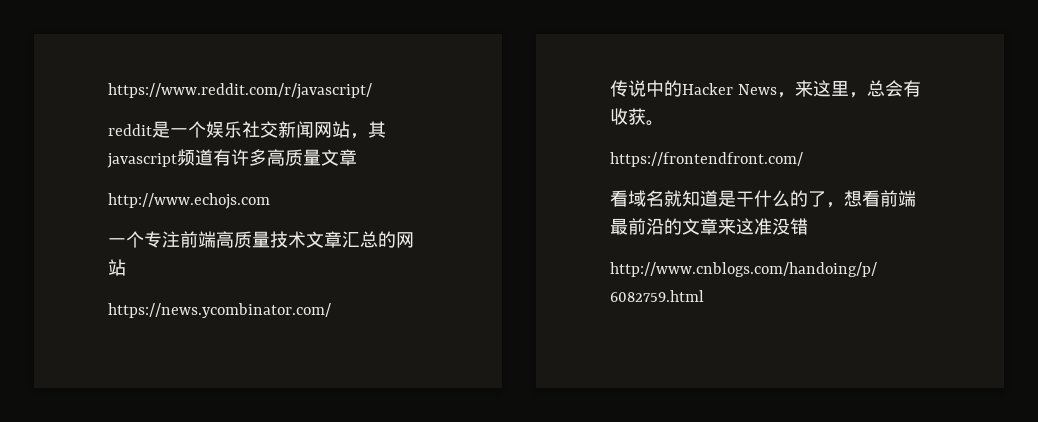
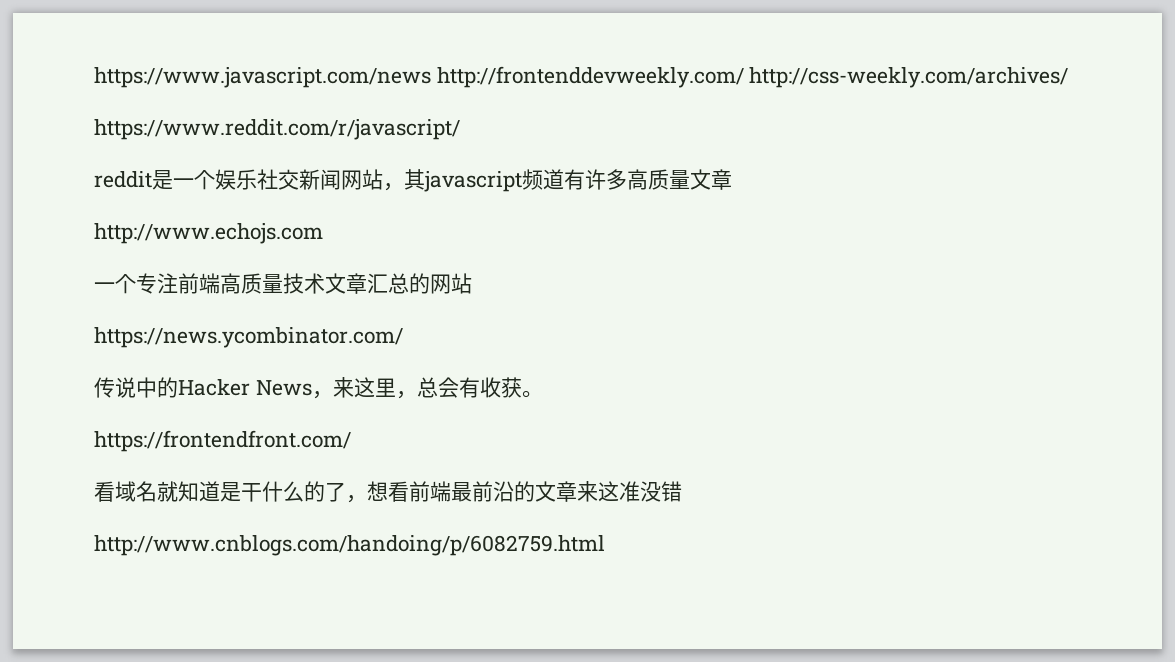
(108, 91) none -> [94,66,1069,88] https://www.javascript.com/news http://frontenddevweekly.com/ http://css-weekly.com/archives/ //

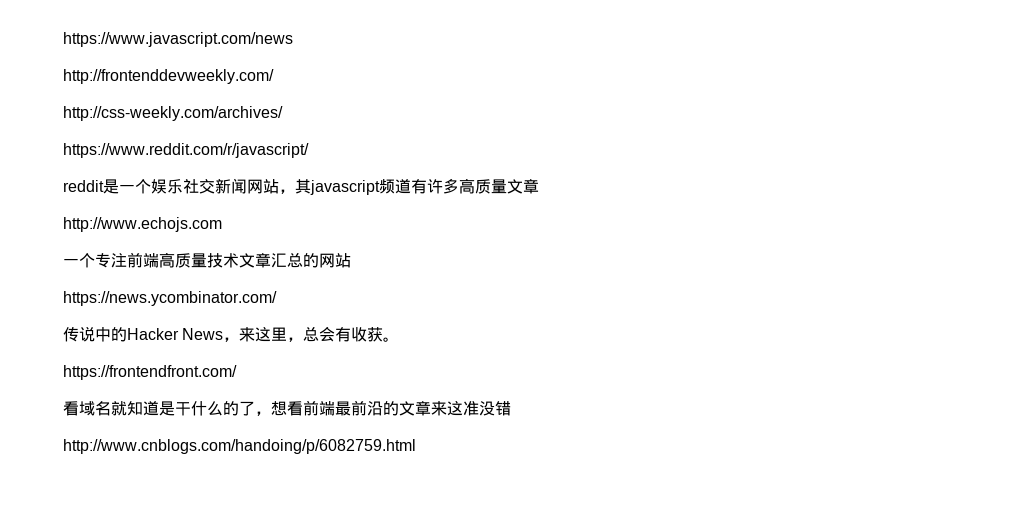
(431, 77) none -> (293, 39) //
(744, 77) none -> (274, 76) //

